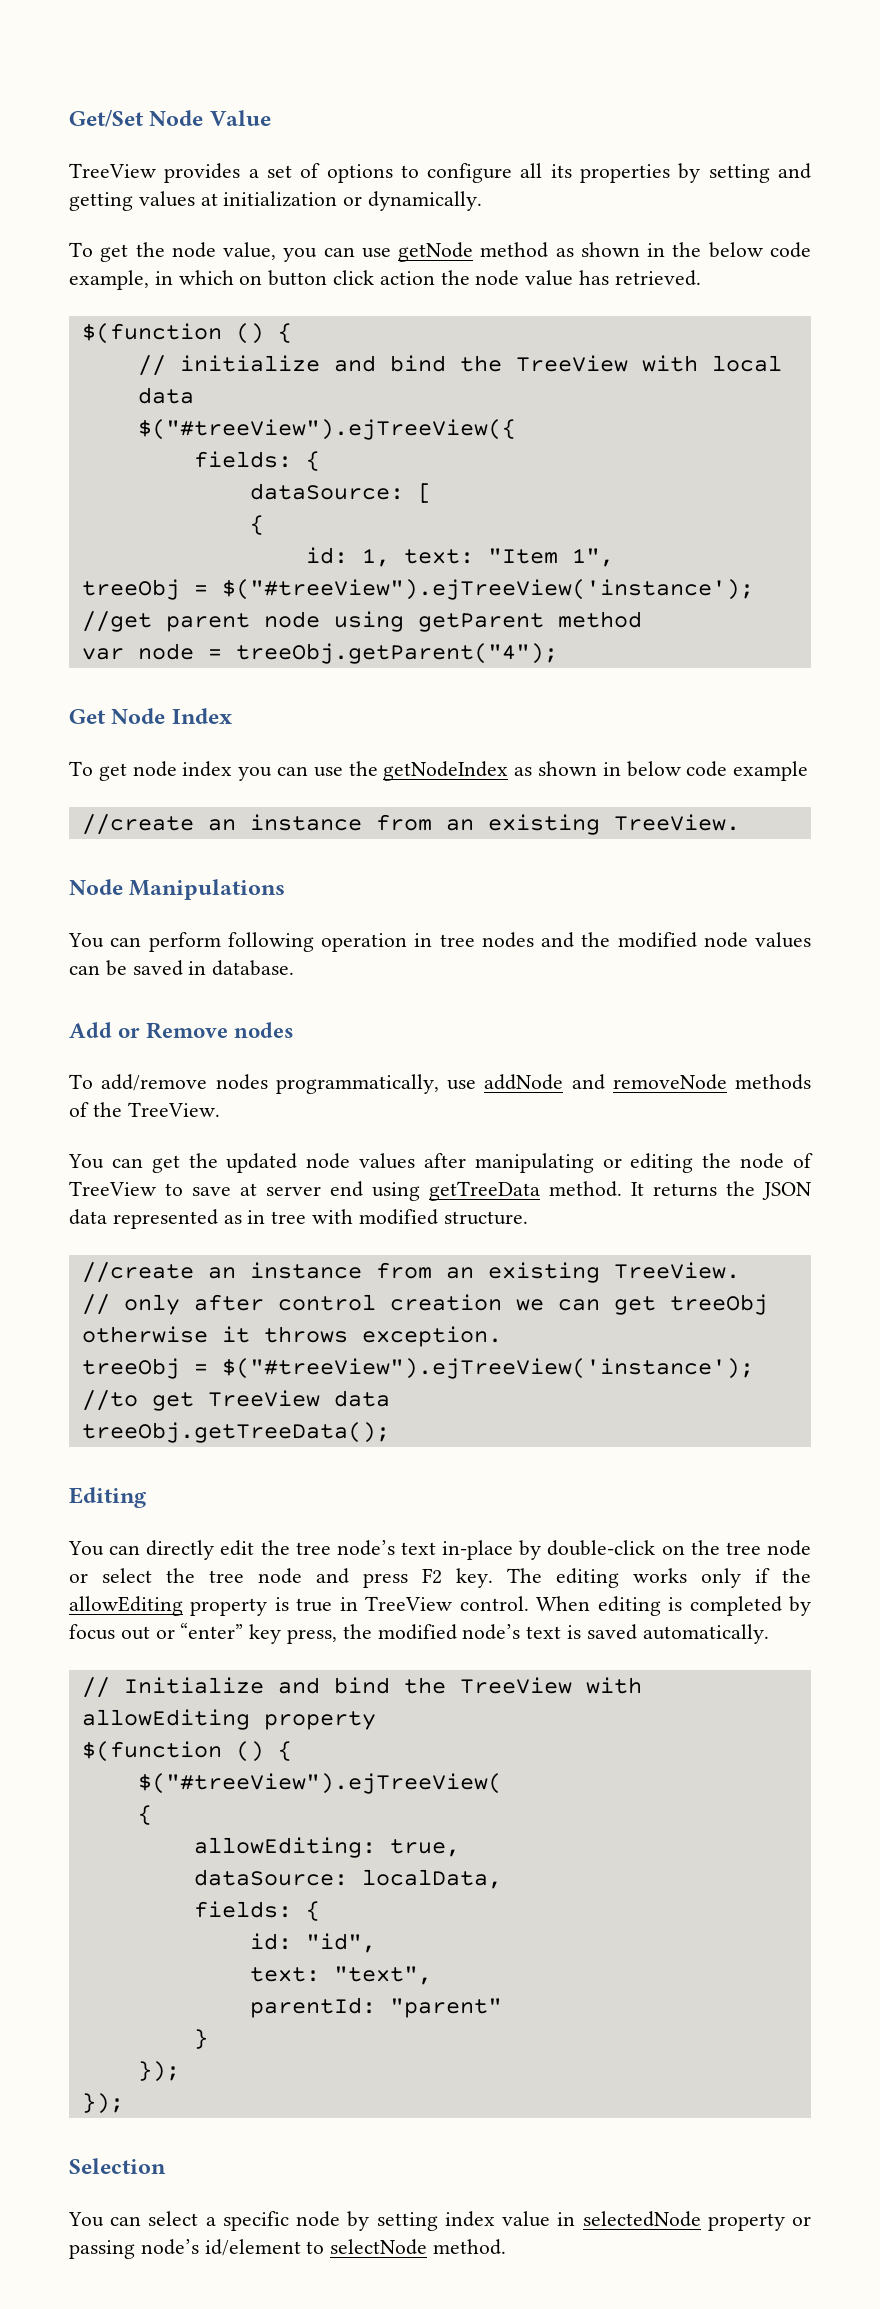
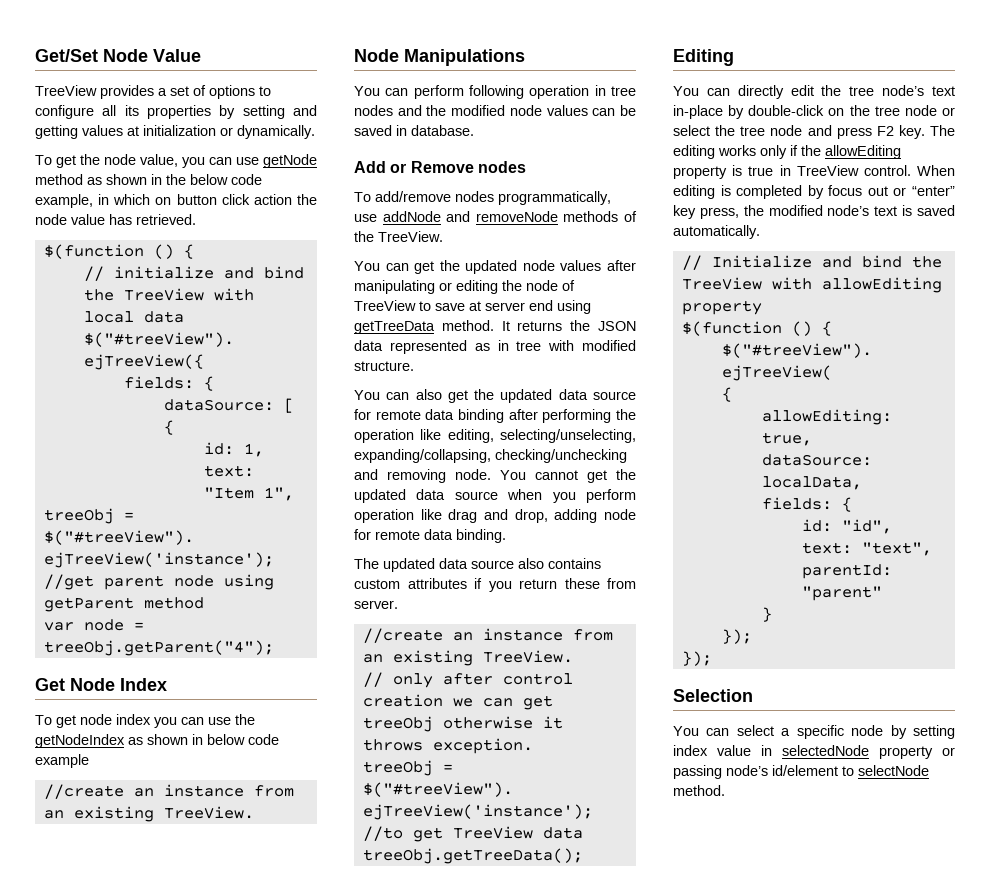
(528, 1218) none -> [354,389,636,403] [354,409,636,423] [354,429,636,443] [354,449,627,463] [354,469,636,483] [354,489,636,503] [354,509,636,523] [354,529,506,543] [354,558,601,572] [354,578,636,592] [354,600,398,609] // You can also get the updated data source for remote data binding after performing the operation like editing, selecting/unselecting, expanding/collapsing, checking/unchecking and removing node. You cannot get the updated data source when you perform operation like drag and drop, adding node for remote data binding. // The updated data source also contains custom attributes if you return these from server.

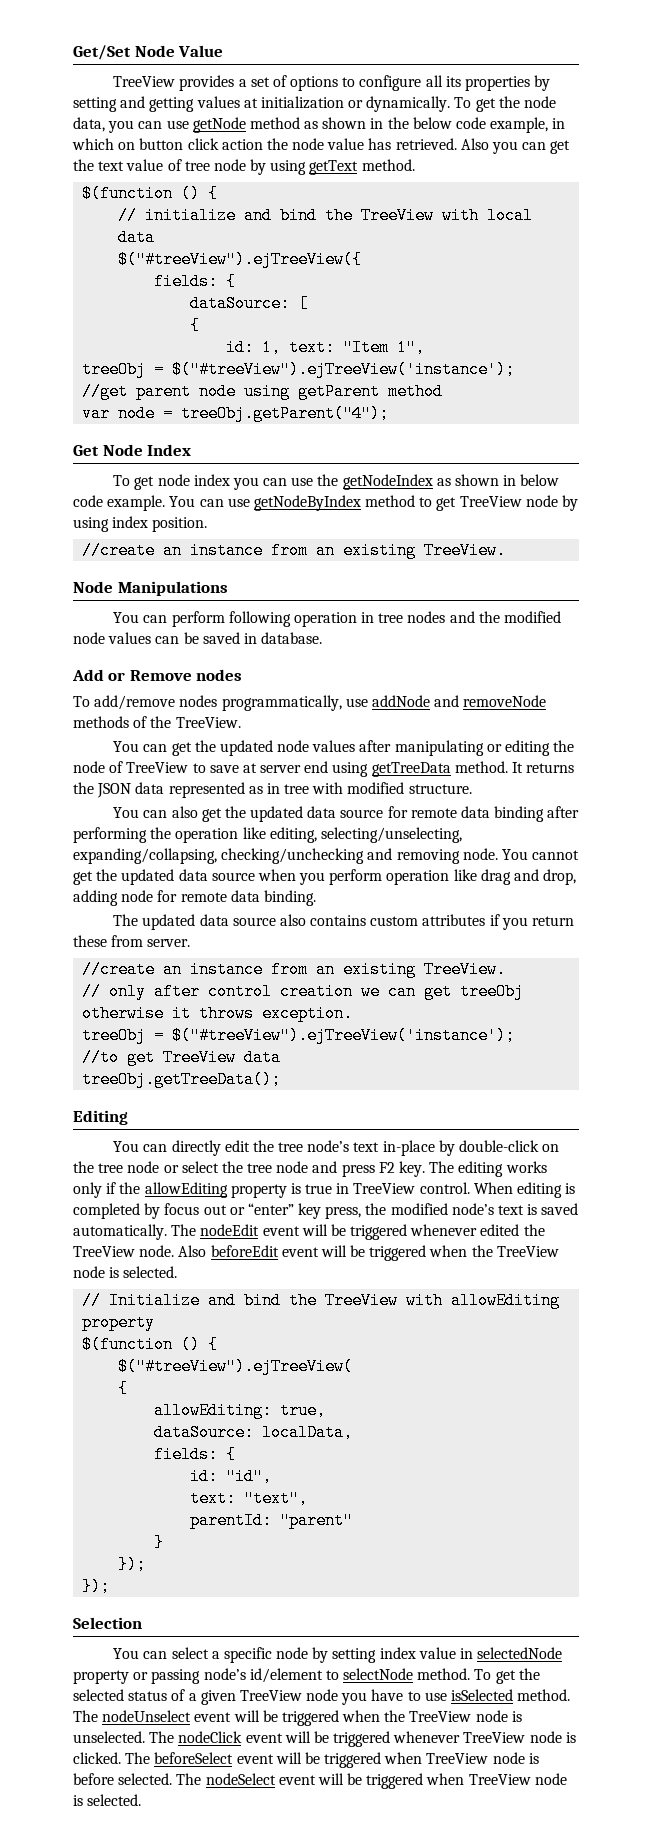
(315, 132) // -> (451, 104) none
[140,154,178,167] value, -> [73,117,105,132] data,
(196, 219) none -> [460,138,571,154] [73,159,415,175] Also you can get the text value of tree node by using getText method.
[35,754,89,768] example -> [107,495,579,511] [73,516,208,532] example. You can use getNodeByIndex method to get TreeView node by using index position.
(760, 232) none -> [171,1224,545,1240] [73,1245,559,1261] [73,1266,178,1278] The nodeEdit event will be triggered whenever edited the TreeView node. Also beforeEdit event will be triggered when the TreeView node is selected.
(725, 790) none -> [474,1668,540,1684] [73,1689,571,1705] [73,1710,522,1726] [73,1731,576,1747] [73,1752,539,1768] [73,1773,567,1789] [73,1794,142,1806] To get the selected status of a given TreeView node you have to use isSelected method. The nodeUnselect event will be triggered when the TreeView node is unselected. The nodeClick event will be triggered whenever TreeView node is clicked. The beforeSelect event will be triggered when TreeView node is before selected. The nodeSelect event will be triggered when TreeView node is selected.

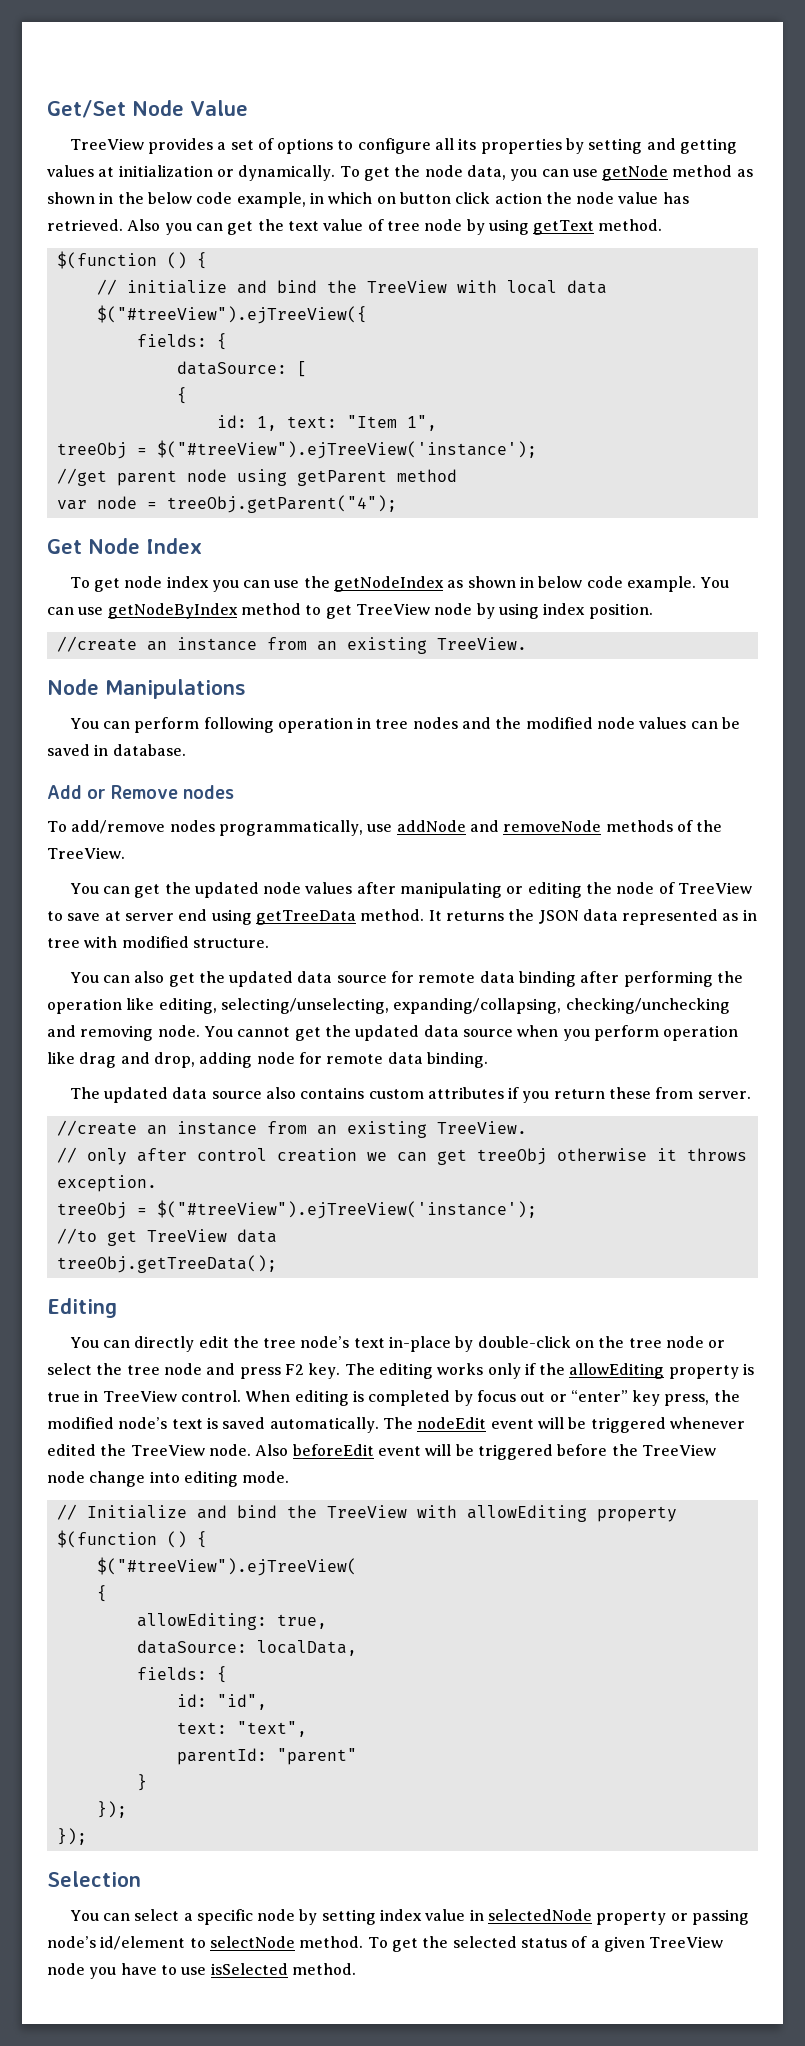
[429,1245,559,1257] [73,1266,178,1278] when the TreeView node is selected. -> [557,1444,716,1456] [47,1471,290,1487] before the TreeView node change into editing mode.
[73,1710,522,1726] [73,1731,576,1747] [73,1752,539,1768] [73,1773,567,1789] [73,1794,142,1806] The nodeUnselect event will be triggered when the TreeView node is unselected. The nodeClick event will be triggered whenever TreeView node is clicked. The beforeSelect event will be triggered when TreeView node is before selected. The nodeSelect event will be triggered when TreeView node is selected. -> (356, 1969) none

